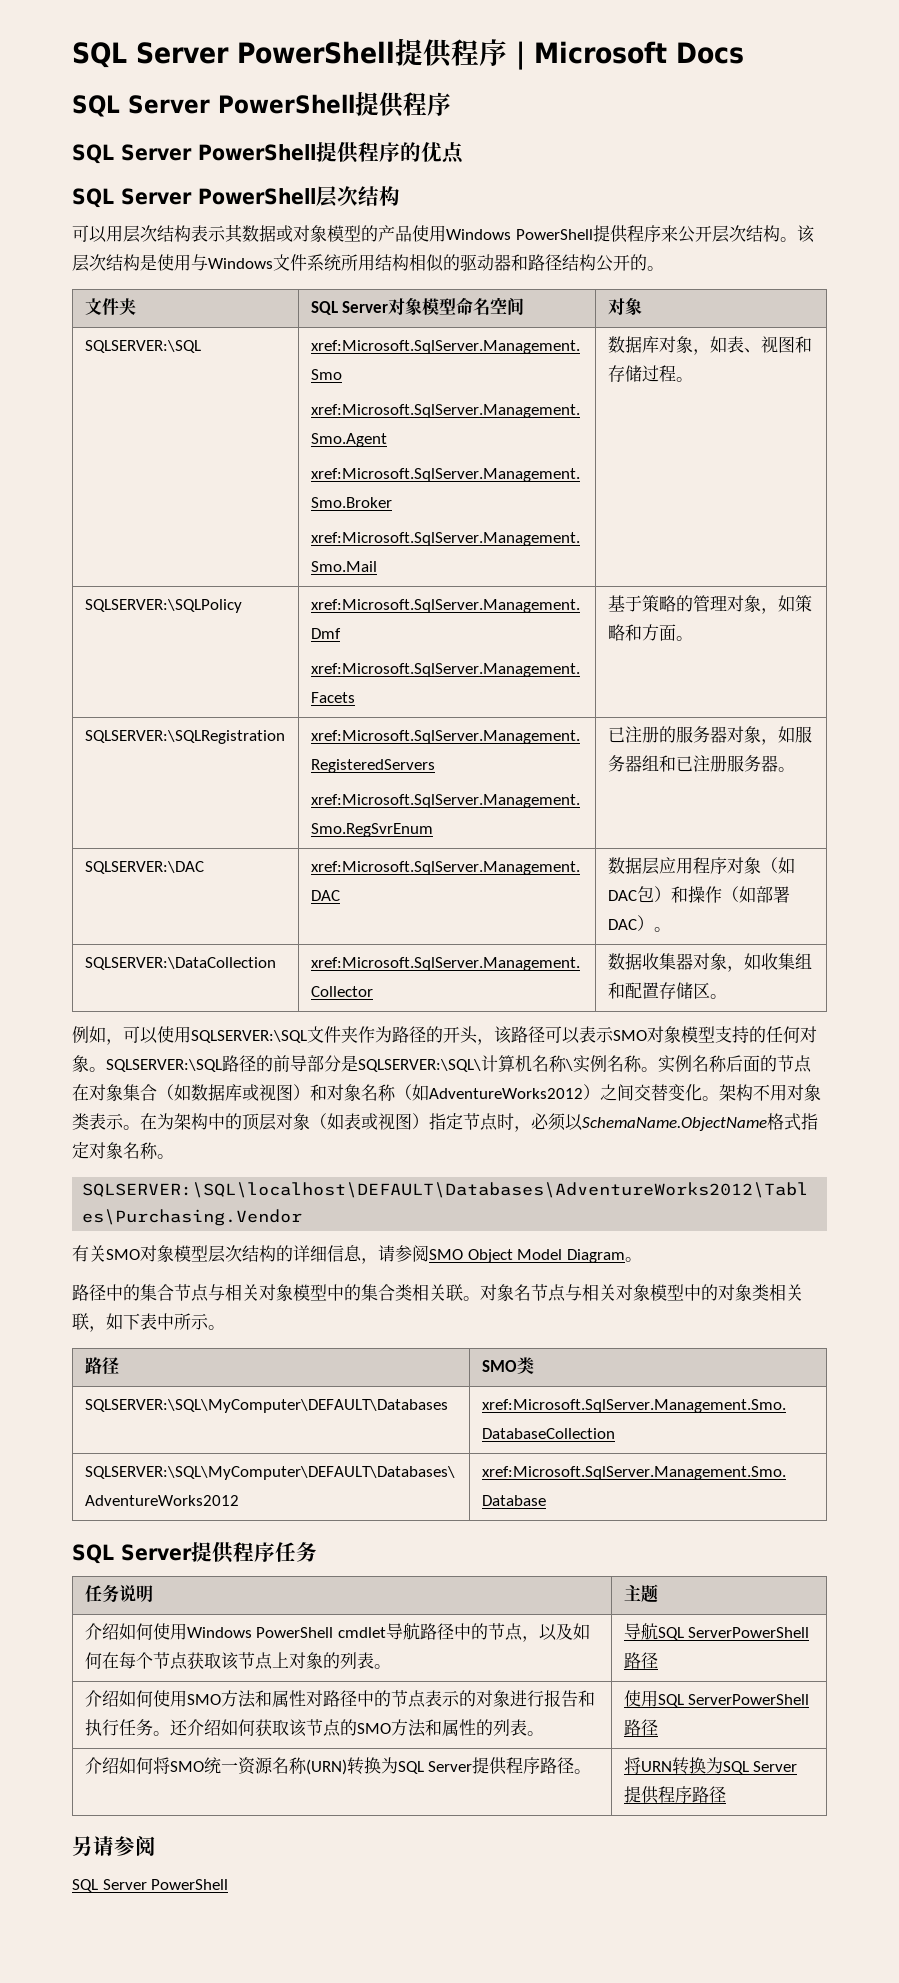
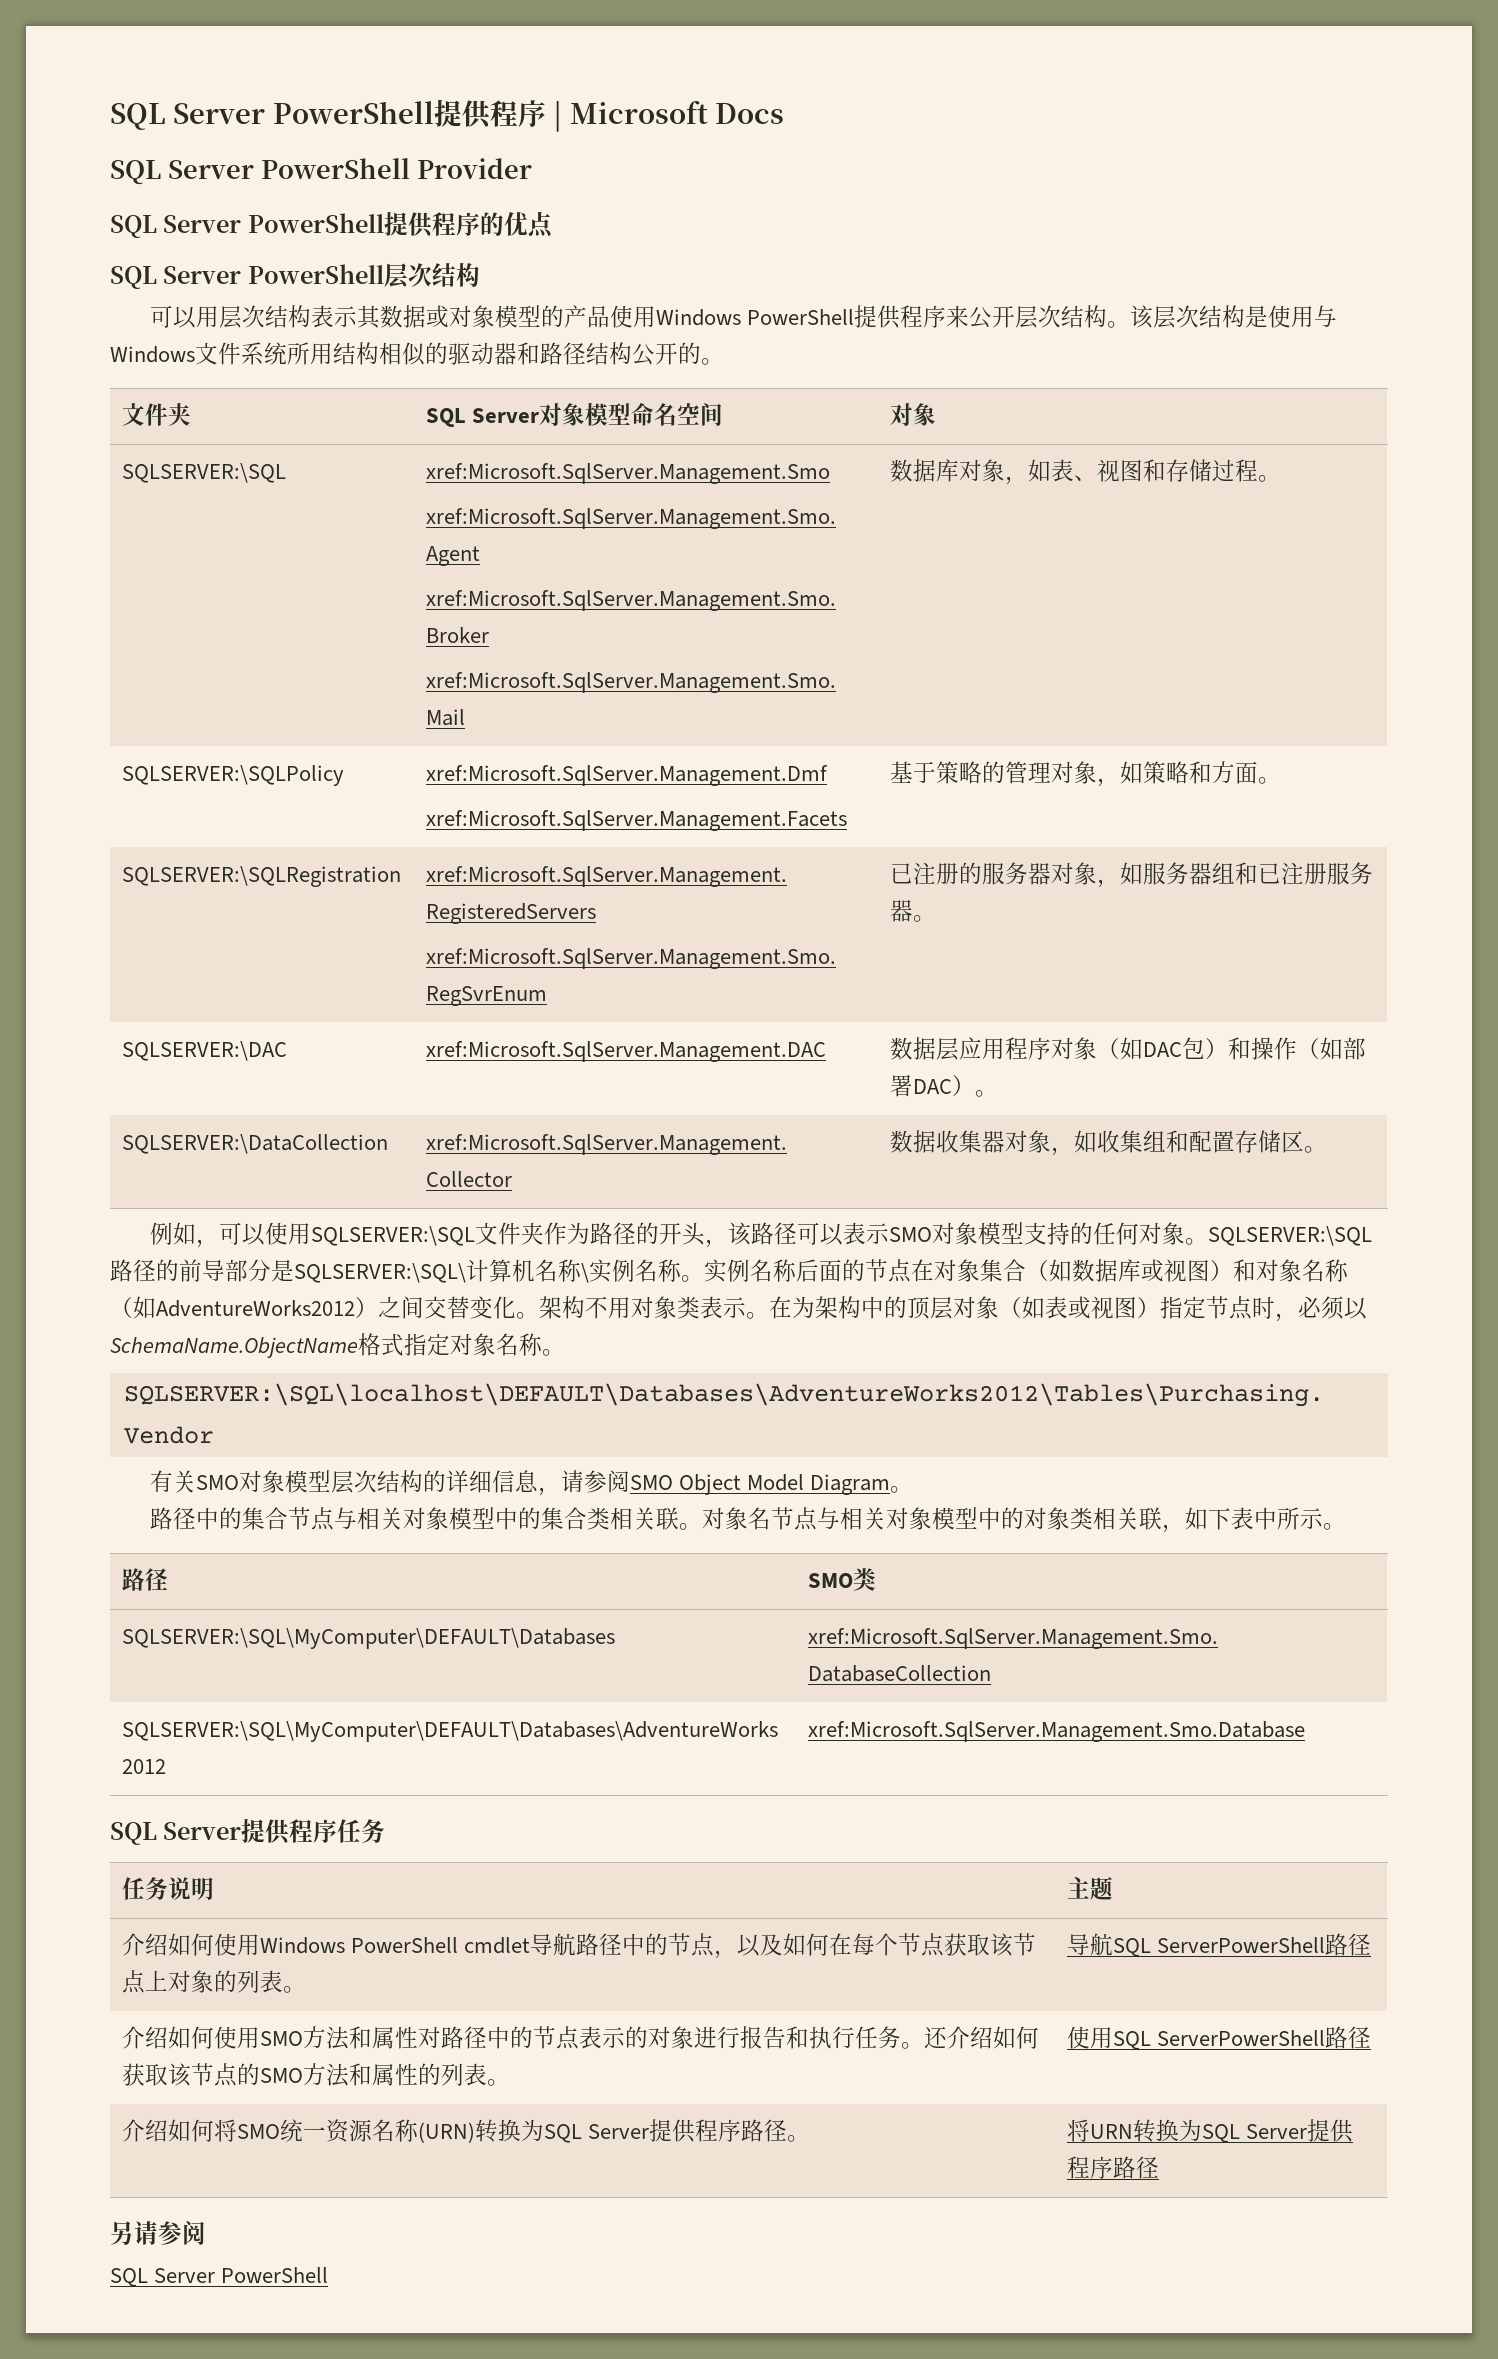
[355,92,451,118] 提供程序 -> [416,158,532,179] Provider

